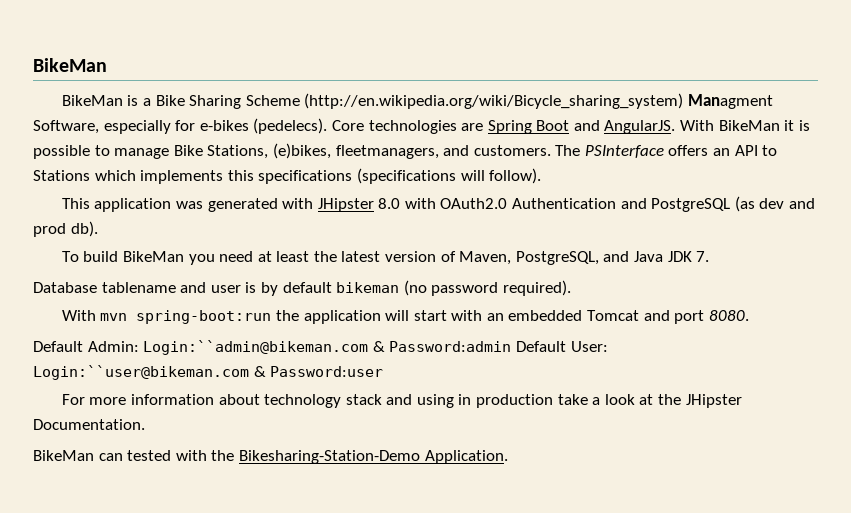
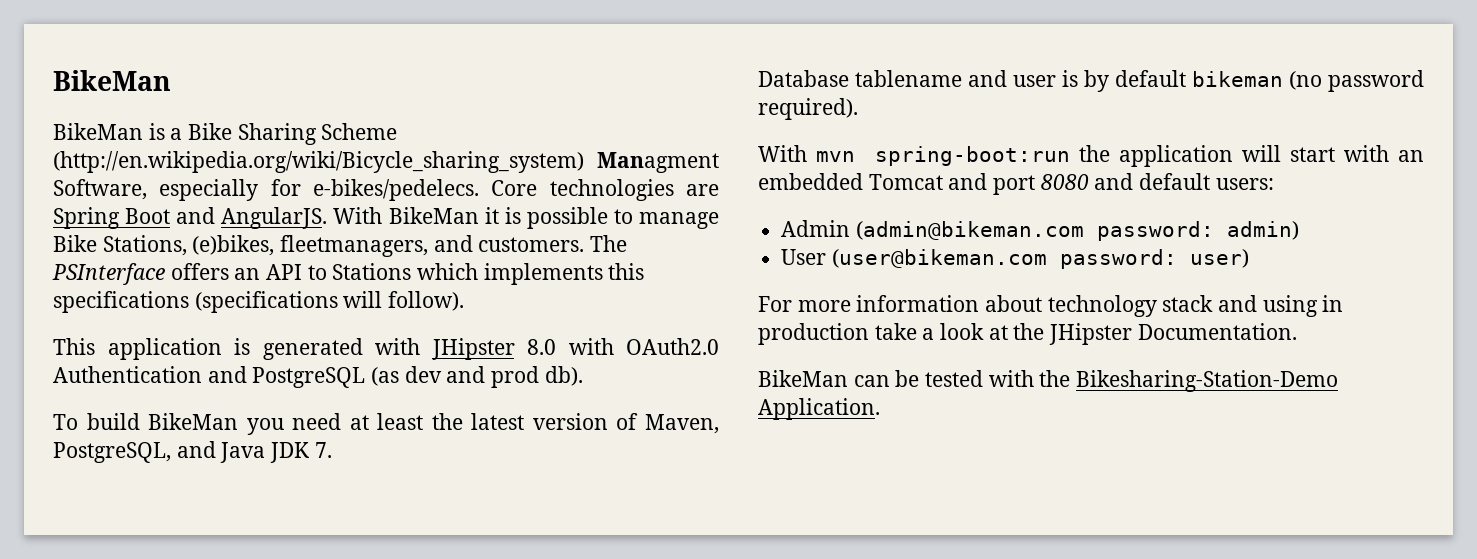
[199,118,328,134] e-bikes (pedelecs). -> [313,179,479,201] e-bikes/pedelecs.
[175,201,203,209] was -> [234,338,250,355] is
[708,310,749,321] [33,340,608,355] [33,365,384,380] 8080. // Default Admin: Login:``admin@bikeman.com & Password:admin Default User: Login:``user@bikeman.com & Password:user -> [1040,173,1274,190] [781,220,1299,241] [781,249,1249,269] 8080 and default users: // Admin (admin@bikeman.com password: admin) // User (user@bikeman.com password: user)
(123, 457) none -> [895,370,920,387] be

